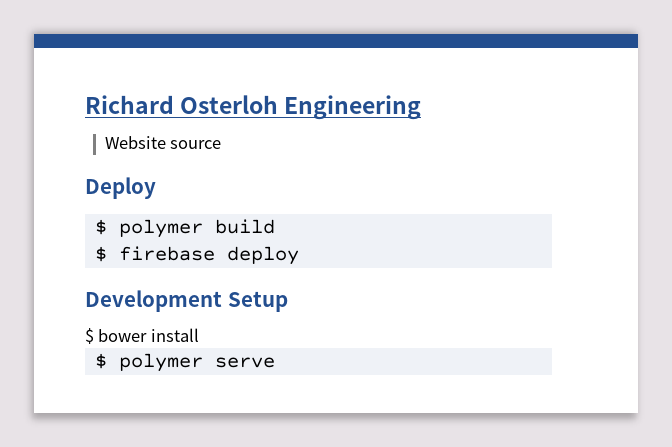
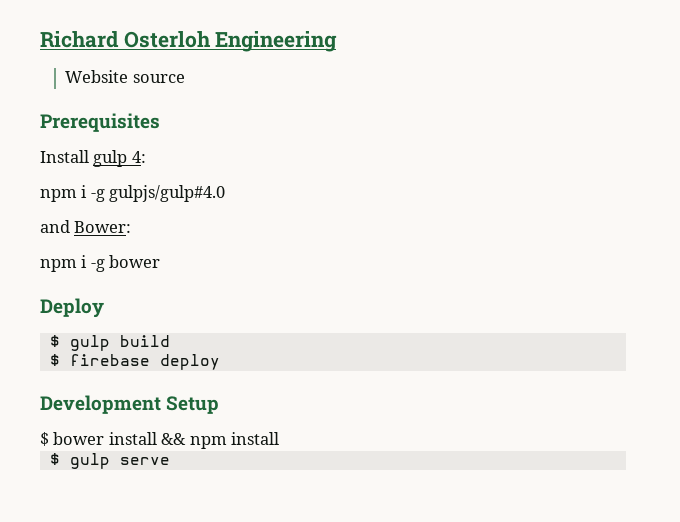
(222, 144) none -> [40,113,160,132] [40,150,146,167] [40,185,226,202] [40,220,132,233] [40,255,161,272] // Prerequisites // Install gulp 4: // npm i -g gulpjs/gulp#4.0 // and Bower: // npm i -g bower
[118,219,203,238] polymer -> [69,335,110,351] gulp
[94,353,203,372] // $ polymer -> [161,432,280,449] [49,453,110,469] && npm install // $ gulp

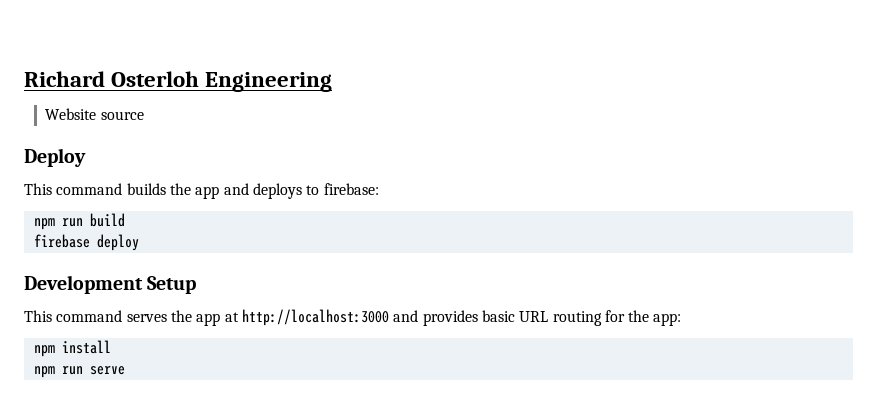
[40,113,160,132] [40,150,146,167] [40,185,226,202] [40,220,132,233] [40,255,161,272] [40,298,104,318] [49,335,110,351] Prerequisites // Install gulp 4: // npm i -g gulpjs/gulp#4.0 // and Bower: // npm i -g bower // Deploy // $ gulp -> [24,148,86,167] [24,183,379,199] [33,218,83,230] Deploy // This command builds the app and deploys to firebase: // npm run
[49,354,60,366] $ -> (125, 220) none
[40,432,187,446] $ bower install && -> [24,309,682,326] This command serves the app at http://localhost:3000 and provides basic URL routing for the app: //
[49,453,110,469] $ gulp -> [33,366,83,378] npm run

